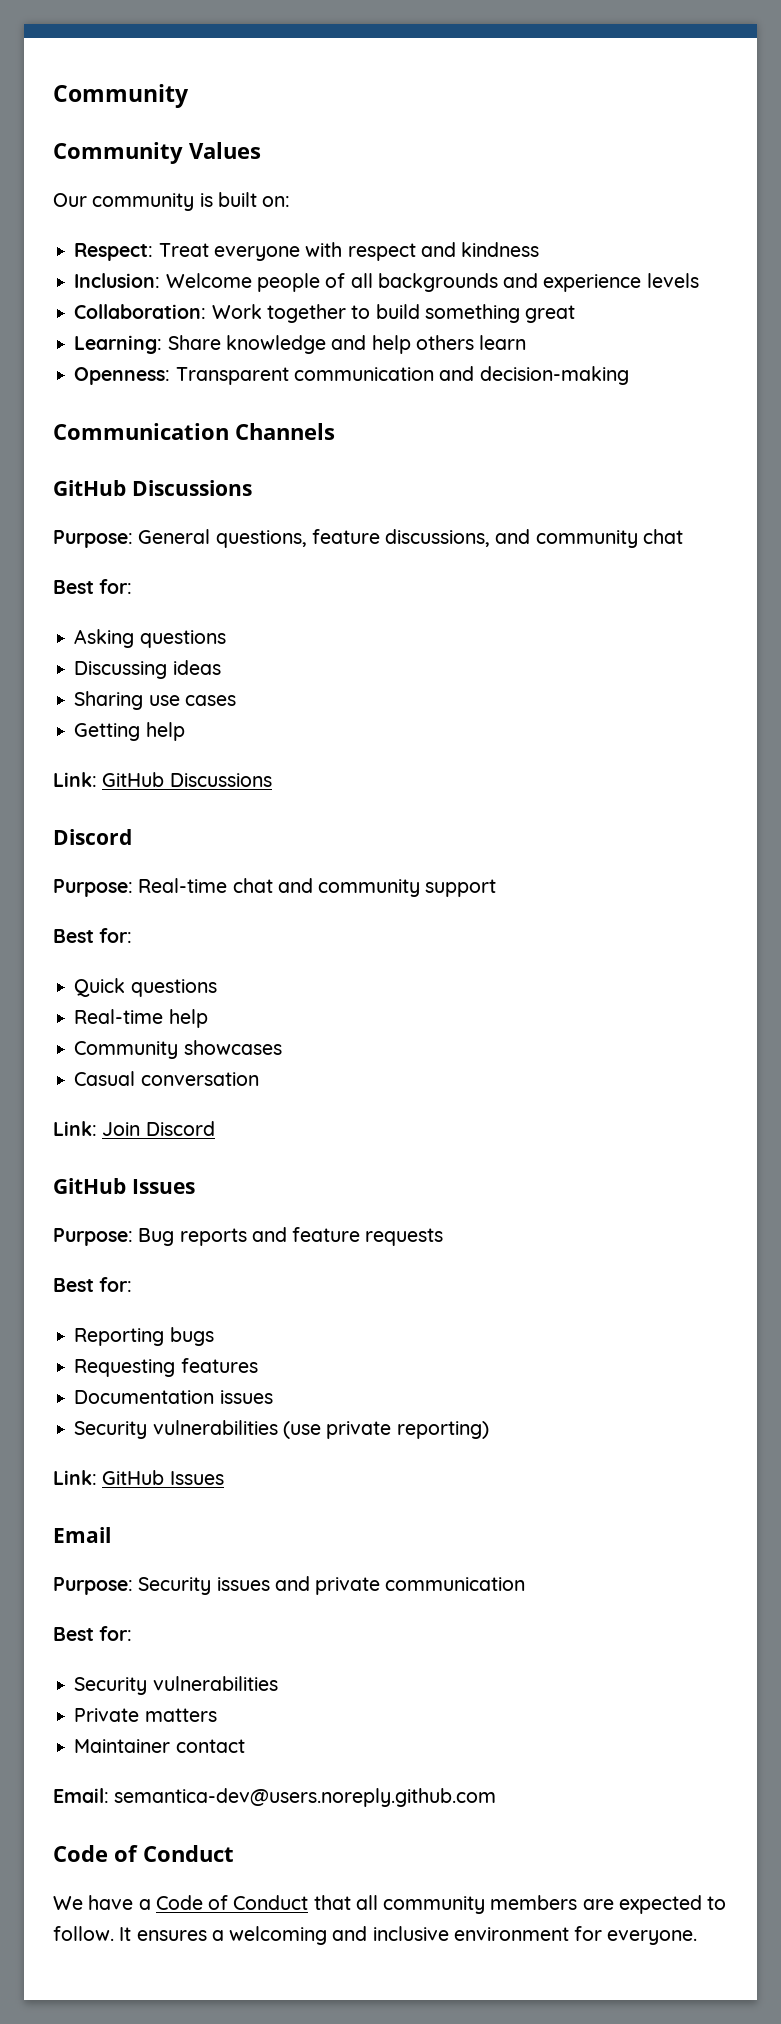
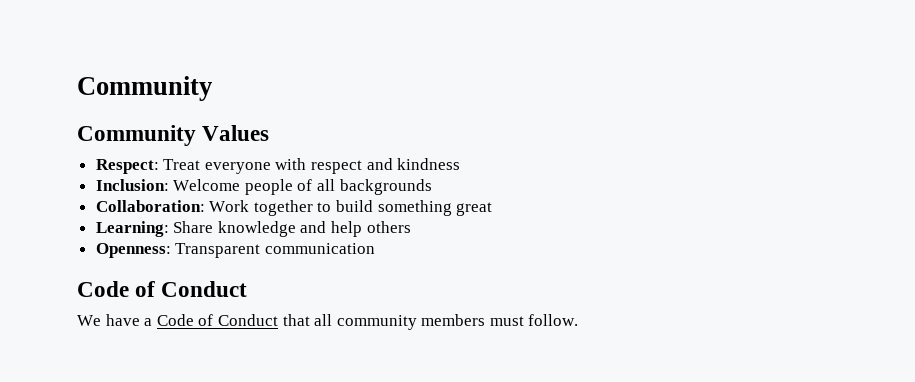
[53,192,291,211] // Our community is built on: -> (270, 133) none
[503,273,699,292] and experience levels -> (432, 187) none
[479,335,527,350] learn -> (411, 227) none
[439,366,629,385] [53,423,335,440] [53,480,252,496] [53,529,683,548] [53,579,133,594] [74,629,226,648] [74,660,221,679] [74,691,236,710] [74,722,185,741] [53,772,272,787] [53,829,132,845] [53,878,497,897] [53,928,133,943] [74,978,217,997] [74,1009,208,1028] [74,1040,282,1059] [74,1071,259,1086] [53,1121,215,1136] [53,1178,195,1194] [53,1227,444,1246] [53,1277,133,1292] [74,1327,214,1346] [74,1358,258,1377] [74,1390,273,1404] [74,1420,489,1439] [53,1470,224,1485] [53,1527,111,1543] [53,1576,526,1595] [53,1626,133,1641] [74,1676,278,1695] [74,1708,217,1722] [74,1739,245,1753] [53,1788,497,1807] and decision-making // Communication Channels // GitHub Discussions // Purpose: General questions, feature discussions, and community chat // Best for: // Asking questions // Discussing ideas // Sharing use cases // Getting help // Link: GitHub Discussions // Discord // Purpose: Real-time chat and community support // Best for: // Quick questions // Real-time help // Community showcases // Casual conversation // Link: Join Discord // GitHub Issues // Purpose: Bug reports and feature requests // Best for: // Reporting bugs // Requesting features // Documentation issues // Security vulnerabilities (use private reporting) // Link: GitHub Issues // Email // Purpose: Security issues and private communication // Best for: // Security vulnerabilities // Private matters // Maintainer contact // Email: semantica-dev@users.noreply.github.com -> (375, 248) none
[582,1895,727,1914] [53,1926,698,1945] are expected to follow. It ensures a welcoming and inclusive environment for everyone. -> [489,314,579,326] must follow.

